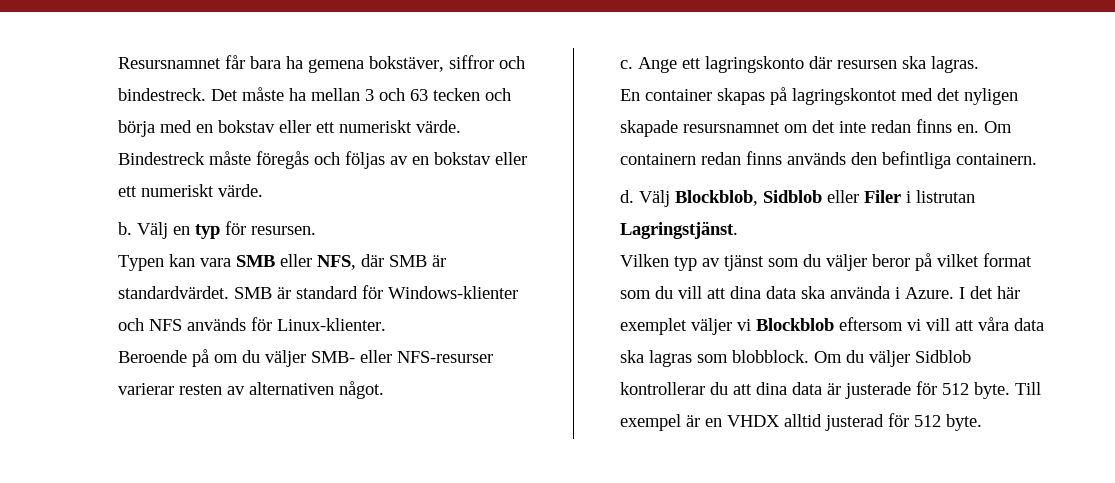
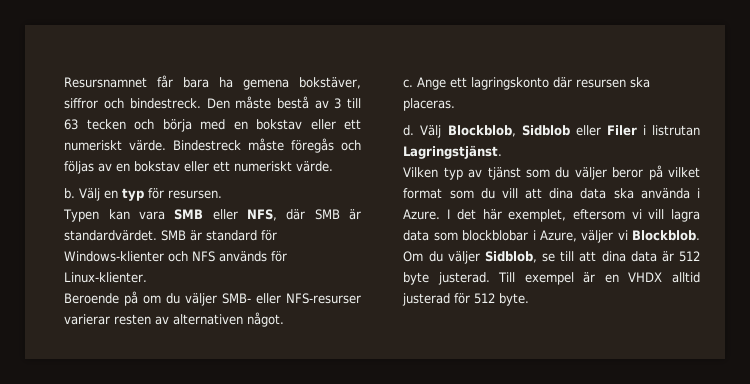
[211,87,406,101] Det måste ha mellan 3 och -> [206,96,362,109] Den måste bestå av 3 till
[931,56,980,73] [620,87,1019,105] [620,119,1013,137] [620,151,1038,169] lagras. // En container skapas på lagringskontot med det nyligen skapade resursnamnet om det inte redan finns en. Om containern redan finns används den befintliga containern. -> [403,98,456,111] placeras.
[620,317,1045,335] [620,350,972,367] [620,381,1011,399] exemplet väljer vi Blockblob eftersom vi vill att våra data ska lagras som blobblock. Om du väljer Sidblob kontrollerar du att dina data är justerade för 512 byte. -> [508,209,700,222] [403,230,700,243] [403,251,700,264] [403,272,490,285] exemplet, eftersom vi vill lagra data som blockblobar i Azure, väljer vi Blockblob. Om du väljer Sidblob, se till att dina data är 512 byte justerad.

